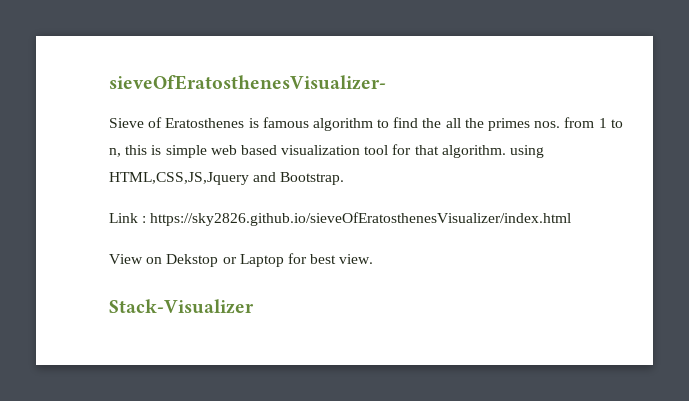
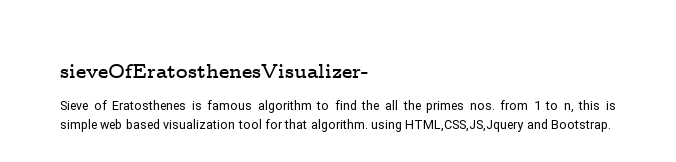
[109,212,572,226] [109,253,374,267] [109,299,254,314] // Link : https://sky2826.github.io/sieveOfEratosthenesVisualizer/index.html // View on Dekstop or Laptop for best view. // Stack-Visualizer -> (612, 126) none

